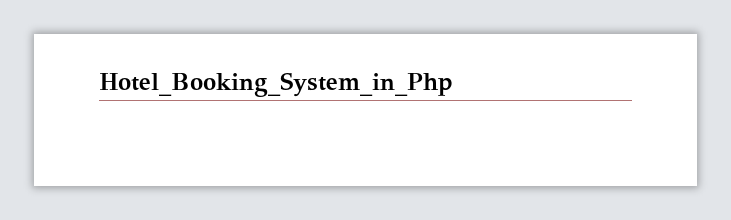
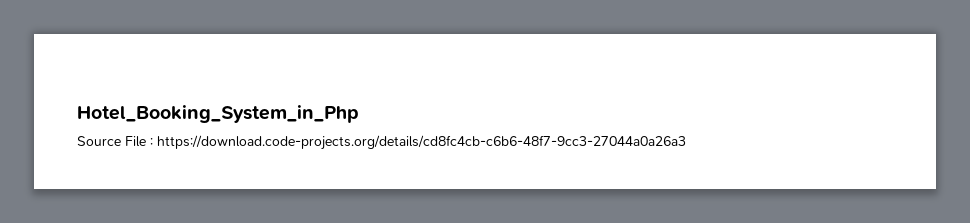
(453, 84) none -> [77,135,686,150] // Source File : https://download.code-projects.org/details/cd8fc4cb-c6b6-48f7-9cc3-27044a0a26a3

